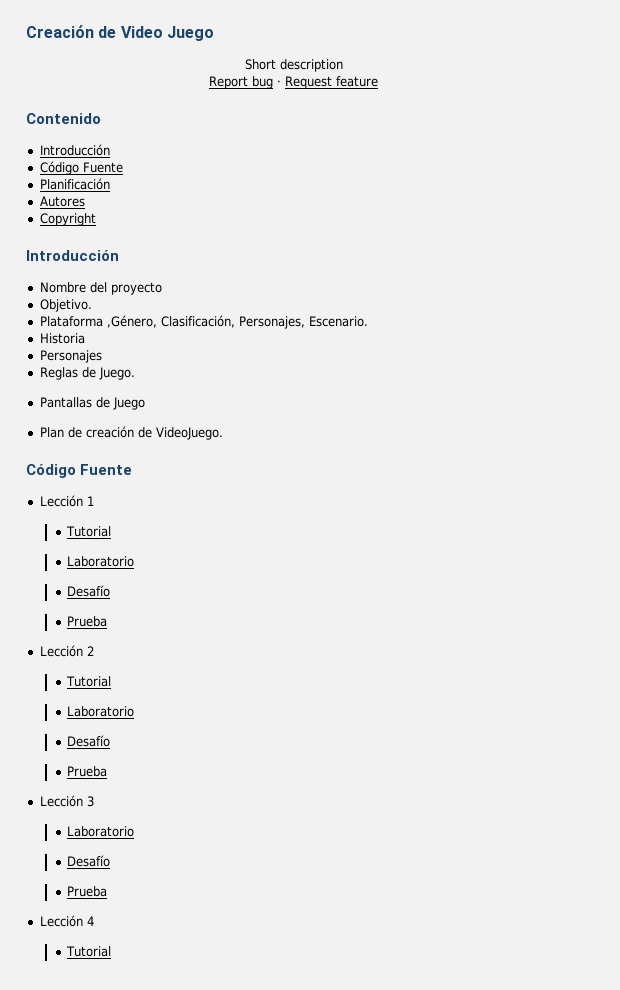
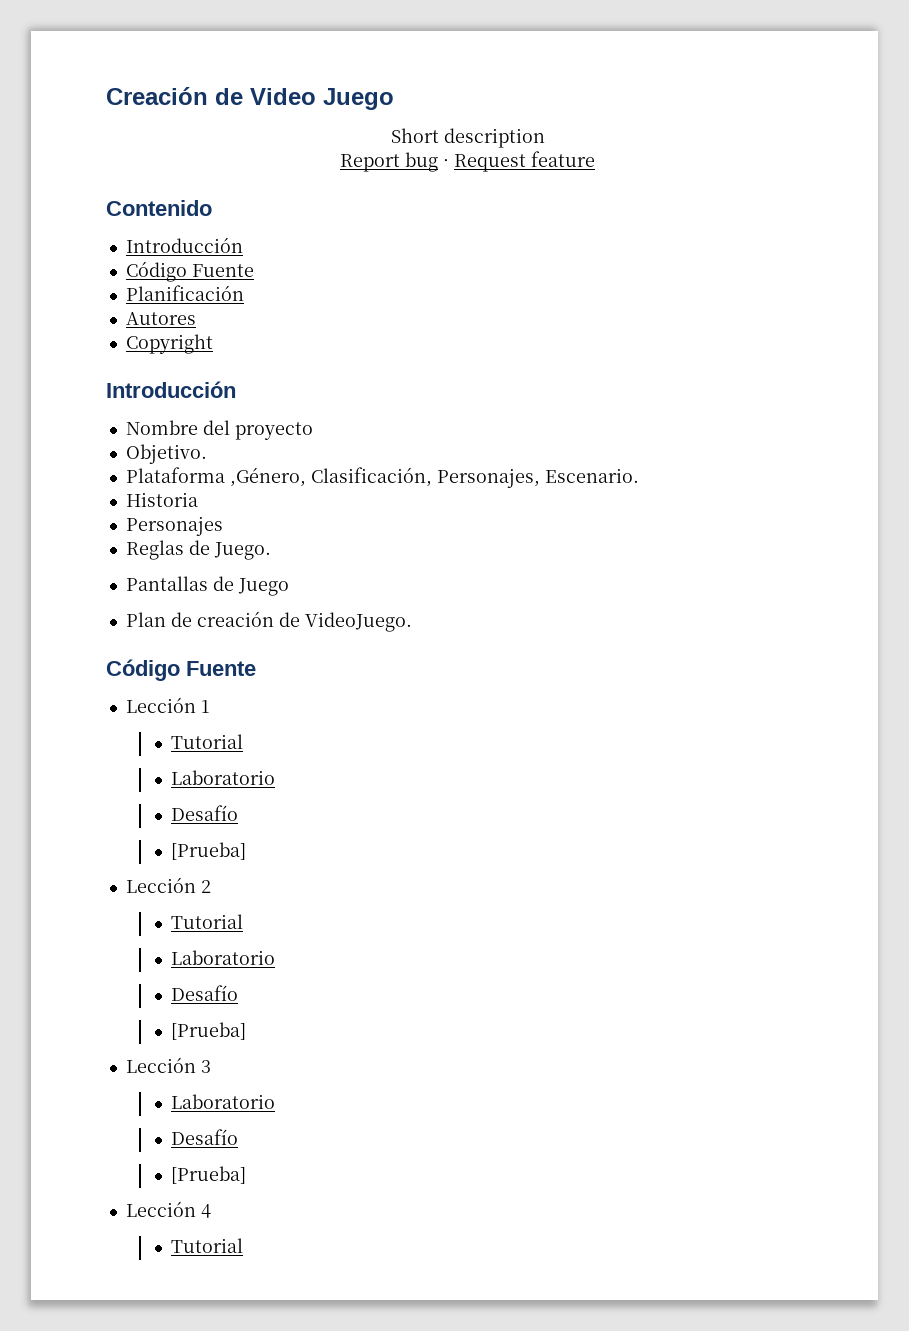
[67,616,108,627] Prueba -> [170,842,246,860] [Prueba]
[67,766,108,777] Prueba -> [170,1022,246,1040] [Prueba]
[67,886,108,897] Prueba -> [170,1166,246,1184] [Prueba]

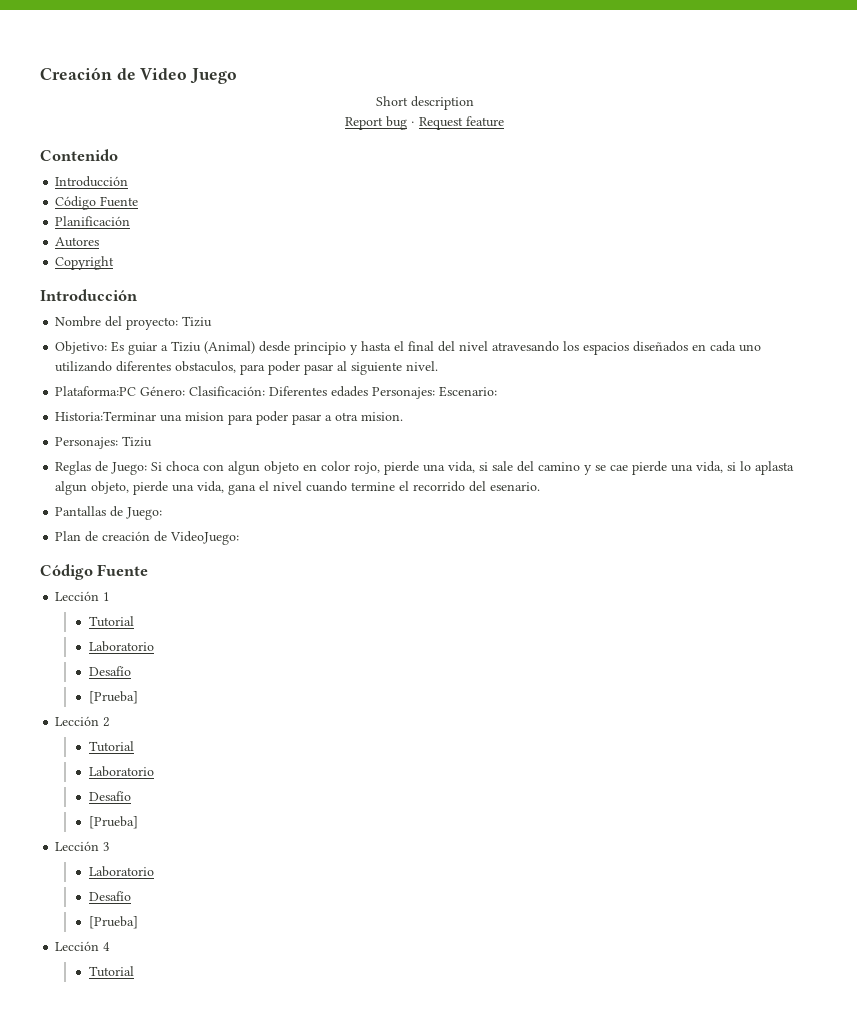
[234,422,313,440] [125,444,207,464] [125,467,639,488] [125,492,198,507] [125,516,223,536] [125,540,271,560] proyecto // Objetivo. // Plataforma ,Género, Clasificación, Personajes, Escenario. // Historia // Personajes // Reglas de Juego. -> [126,316,213,330] [55,341,762,355] [55,361,439,375] [55,386,498,399] [55,411,404,425] [55,436,153,449] [55,461,795,475] [55,481,541,495] proyecto: Tiziu // Objetivo: Es guiar a Tiziu (Animal) desde principio y hasta el final del nivel atravesando los espacios diseñados en cada uno utilizando diferentes obstaculos, para poder pasar al siguiente nivel. // Plataforma:PC Género: Clasificación: Diferentes edades Personajes: Escenario: // Historia:Terminar una mision para poder pasar a otra mision. // Personajes: Tiziu // Reglas de Juego: Si choca con algun objeto en color rojo, pierde una vida, si sale del camino y se cae pierde una vida, si lo aplasta algun objeto, pierde una vida, gana el nivel cuando termine el recorrido del esenario.
[237,578,289,596] Juego -> [126,507,163,520] Juego:
[304,612,412,632] VideoJuego. -> [170,531,240,545] VideoJuego:

